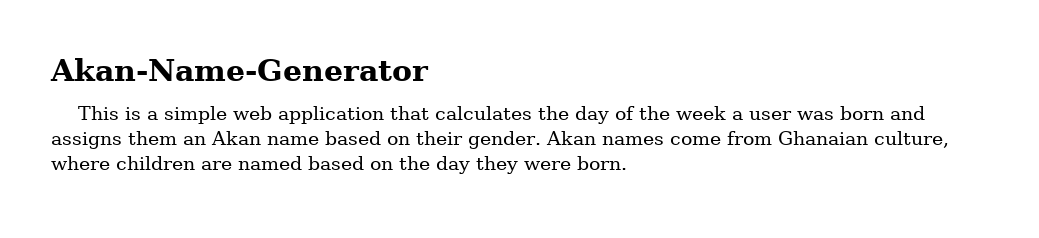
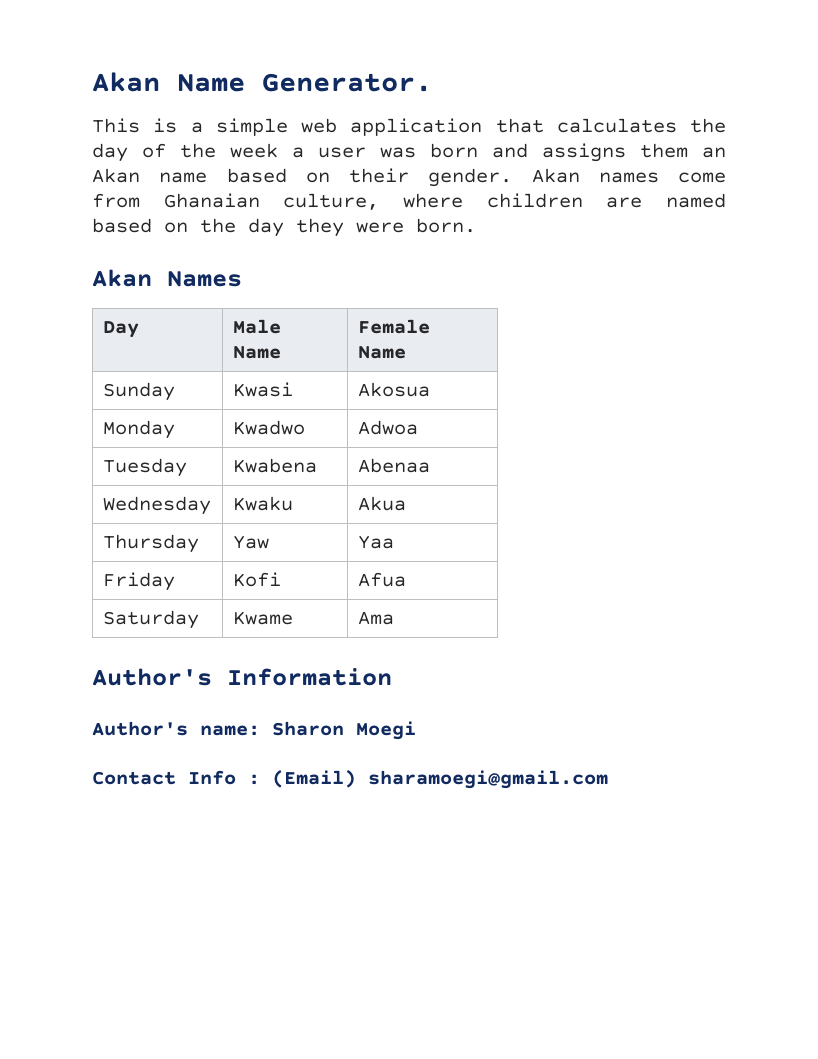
[50,58,429,81] Akan-Name-Generator -> [92,72,432,92] Akan Name Generator.
(627, 163) none -> [92,269,242,287] [102,321,139,338] [232,319,281,334] [232,346,281,359] [357,319,430,334] [357,346,406,359] [102,382,175,401] [232,382,293,397] [357,382,430,397] [102,420,175,439] [232,420,305,435] [357,420,418,435] [102,458,187,477] [232,458,317,473] [357,458,430,473] [102,496,211,515] [232,496,293,511] [357,496,406,511] [102,534,199,553] [232,535,269,549] [357,535,394,549] [102,572,175,591] [232,572,281,587] [357,572,406,587] [102,610,199,629] [232,611,293,625] [357,611,394,625] [92,668,392,686] [92,721,416,740] [92,770,608,789] // Akan Names // Day | Male Name | Female Name // Sunday | Kwasi | Akosua // Monday | Kwadwo | Adwoa // Tuesday | Kwabena | Abenaa // Wednesday | Kwaku | Akua // Thursday | Yaw | Yaa // Friday | Kofi | Afua // Saturday | Kwame | Ama // Author's Information // Author's name: Sharon Moegi // Contact Info : (Email) sharamoegi@gmail.com

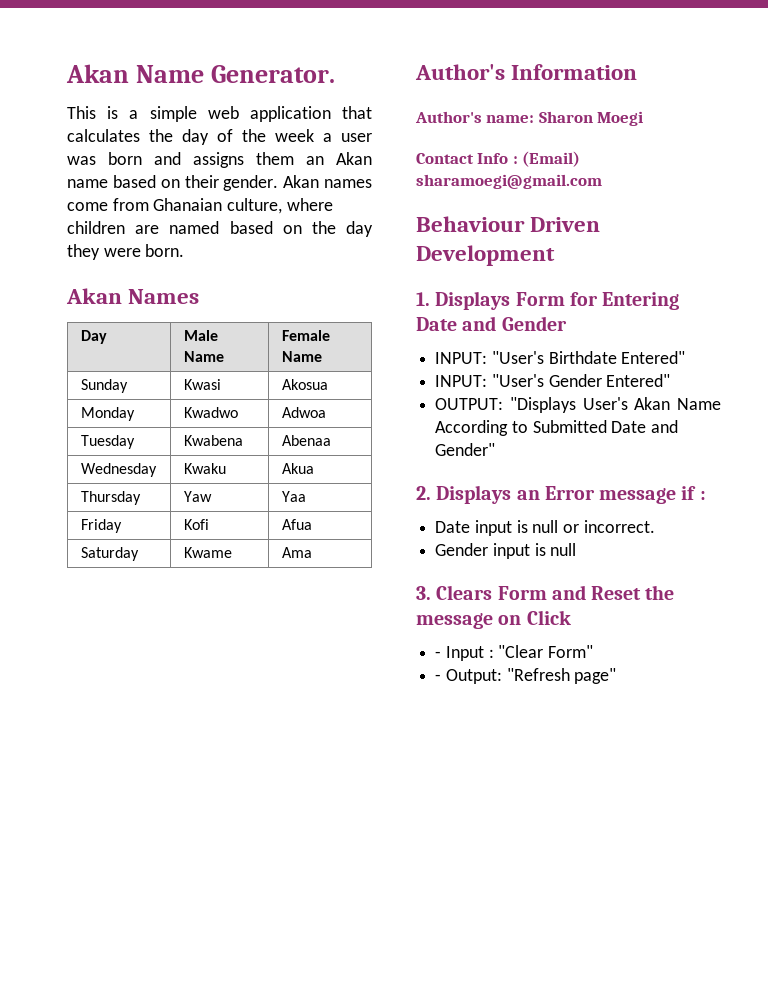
(608, 779) none -> [416,216,601,232] [416,245,555,266] [416,291,680,310] [416,316,567,331] [435,351,686,364] [435,374,671,387] [435,397,721,413] [435,420,679,436] [435,443,496,456] [416,485,706,504] [435,520,655,536] [435,543,577,559] [416,585,675,600] [416,610,571,629] [435,645,594,661] [435,668,617,684] // Behaviour Driven Development // 1. Displays Form for Entering Date and Gender // INPUT: "User's Birthdate Entered" // INPUT: "User's Gender Entered" // OUTPUT: "Displays User's Akan Name According to Submitted Date and Gender" // 2. Displays an Error message if : // Date input is null or incorrect. // Gender input is null // 3. Clears Form and Reset the message on Click // - Input : "Clear Form" // - Output: "Refresh page"

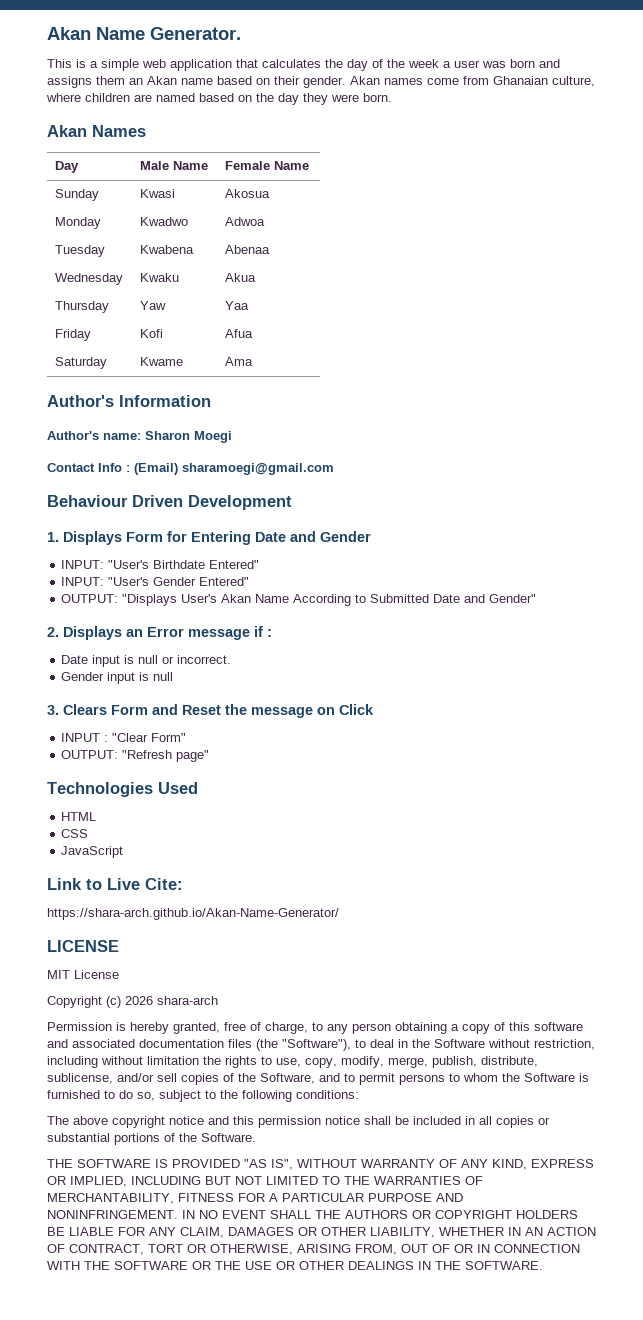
[435,646,484,661] - Input -> [61,733,101,742] INPUT
[435,669,502,684] - Output: -> [61,750,119,759] OUTPUT:
(617, 676) none -> [47,782,198,797] [61,812,97,821] [61,829,89,838] [61,846,124,858] [47,878,183,890] [47,908,339,920] [47,940,119,952] [47,970,119,979] [47,996,218,1008] [47,1022,583,1034] [47,1039,595,1051] [47,1056,538,1068] [47,1073,589,1085] [47,1090,359,1102] [47,1116,550,1128] [47,1133,256,1145] [47,1159,594,1170] [47,1176,483,1187] [47,1193,463,1204] [47,1210,578,1219] [47,1227,596,1238] [47,1244,580,1255] [47,1261,543,1270] // Technologies Used // HTML // CSS // JavaScript // Link to Live Cite: // https://shara-arch.github.io/Akan-Name-Generator/ // LICENSE // MIT License // Copyright (c) 2026 shara-arch // Permission is hereby granted, free of charge, to any person obtaining a copy of this software and associated documentation files (the "Software"), to deal in the Software without restriction, including without limitation the rights to use, copy, modify, merge, publish, distribute, sublicense, and/or sell copies of the Software, and to permit persons to whom the Software is furnished to do so, subject to the following conditions: // The above copyright notice and this permission notice shall be included in all copies or substantial portions of the Software. // THE SOFTWARE IS PROVIDED "AS IS", WITHOUT WARRANTY OF ANY KIND, EXPRESS OR IMPLIED, INCLUDING BUT NOT LIMITED TO THE WARRANTIES OF MERCHANTABILITY, FITNESS FOR A PARTICULAR PURPOSE AND NONINFRINGEMENT. IN NO EVENT SHALL THE AUTHORS OR COPYRIGHT HOLDERS BE LIABLE FOR ANY CLAIM, DAMAGES OR OTHER LIABILITY, WHETHER IN AN ACTION OF CONTRACT, TORT OR OTHERWISE, ARISING FROM, OUT OF OR IN CONNECTION WITH THE SOFTWARE OR THE USE OR OTHER DEALINGS IN THE SOFTWARE.

